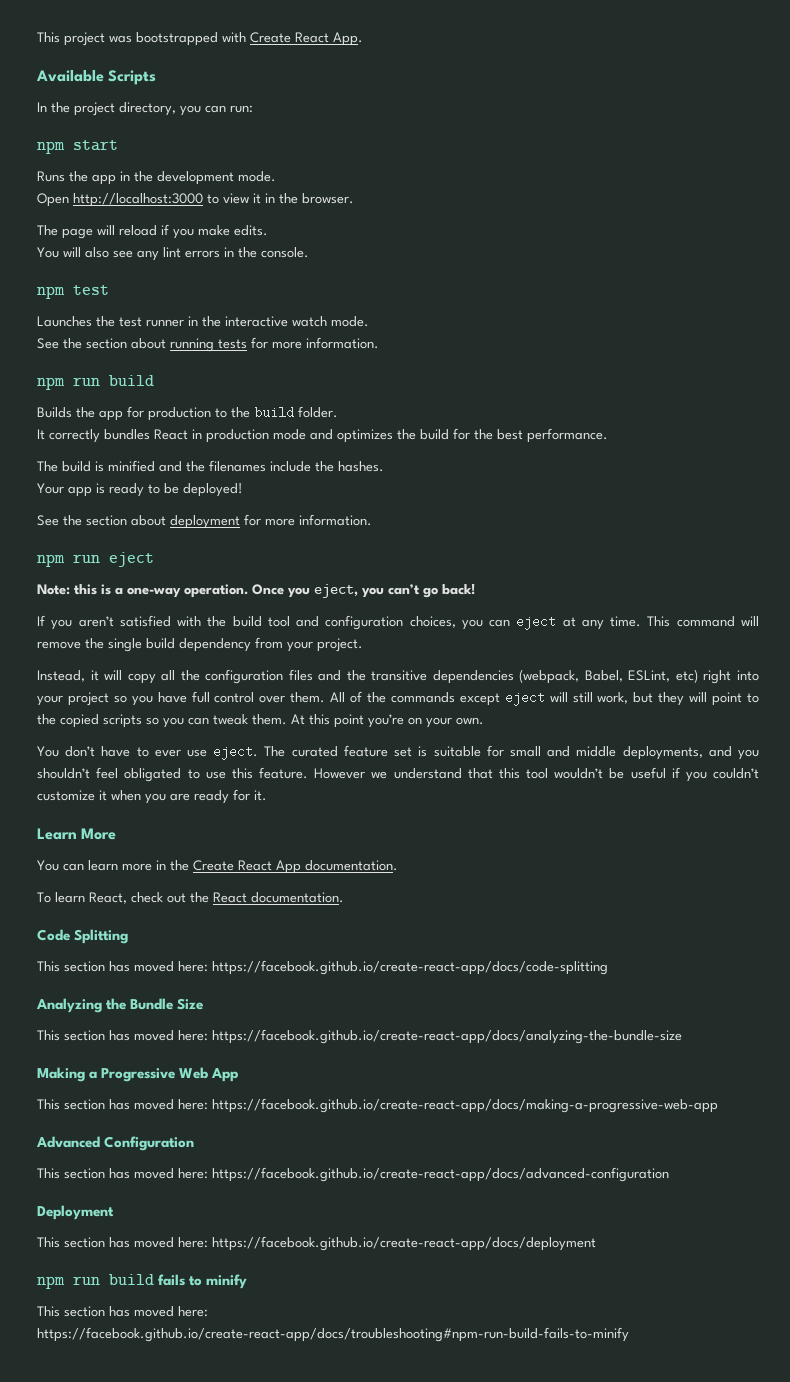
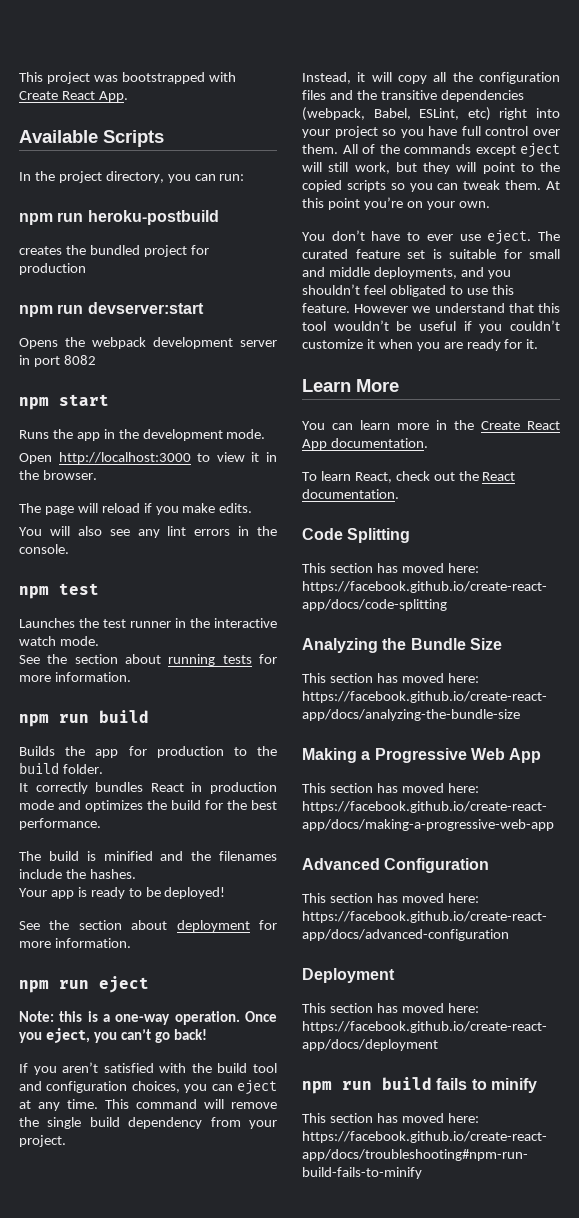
(253, 109) none -> [19,210,219,225] [19,245,209,257] [19,263,86,275] [19,302,204,317] [19,337,277,349] [19,355,96,367] // npm run heroku-postbuild // creates the bundled project for production // npm run devserver:start // Opens the webpack development server in port 8082

